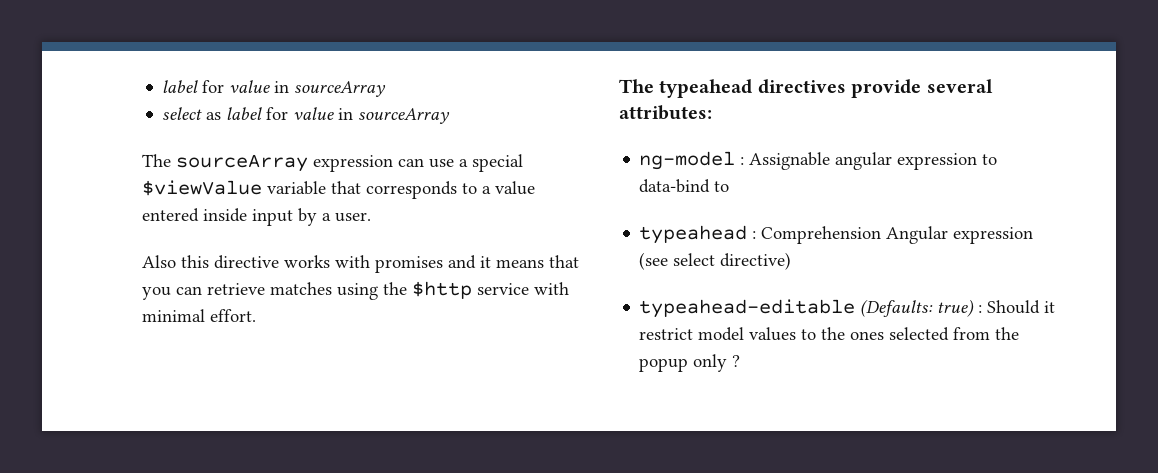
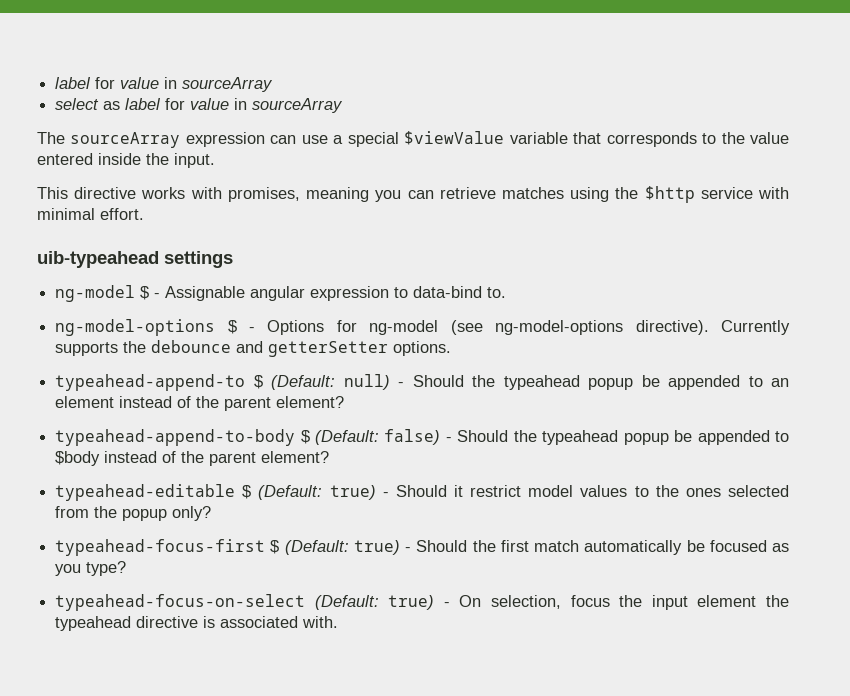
[482,186,491,194] a -> [721,132,745,144] the
[252,208,371,226] [142,255,579,273] input by a user. // Also this directive works with promises and it means that -> [146,153,215,168] [37,187,370,202] the input. // This directive works with promises, meaning
[619,79,993,98] [619,105,712,120] [639,151,745,170] The typeahead directives provide several attributes: // ng-model : -> [37,251,233,268] [55,285,161,302] uib-typeahead settings // ng-model $ -
[714,181,730,192] [639,225,1034,244] [639,252,792,270] [639,299,983,318] to // typeahead : Comprehension Angular expression (see select directive) // typeahead-editable (Defaults: true) : -> [487,287,507,298] [55,319,791,336] [55,340,452,357] [55,374,789,391] [55,396,345,411] [55,429,790,446] [55,451,330,466] [55,484,389,501] to. // ng-model-options $ - Options for ng-model (see ng-model-options directive). Currently supports the debounce and getterSetter options. // typeahead-append-to $ (Default: null) - Should the typeahead popup be appended to an element instead of the parent element? // typeahead-append-to-body $ (Default: false) - Should the typeahead popup be appended to $body instead of the parent element? // typeahead-editable $ (Default: true) -
[693,354,741,372] only ? -> [172,506,212,521] [55,539,789,556] [55,561,127,576] [55,594,789,611] [55,616,339,631] only? // typeahead-focus-first $ (Default: true) - Should the first match automatically be focused as you type? // typeahead-focus-on-select (Default: true) - On selection, focus the input element the typeahead directive is associated with.

